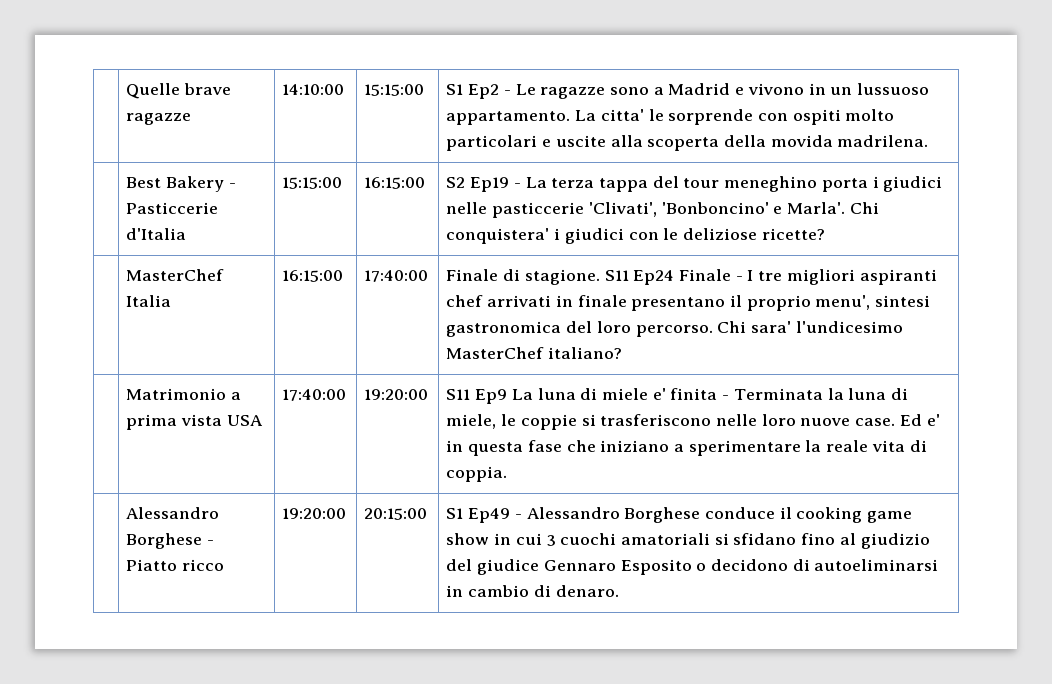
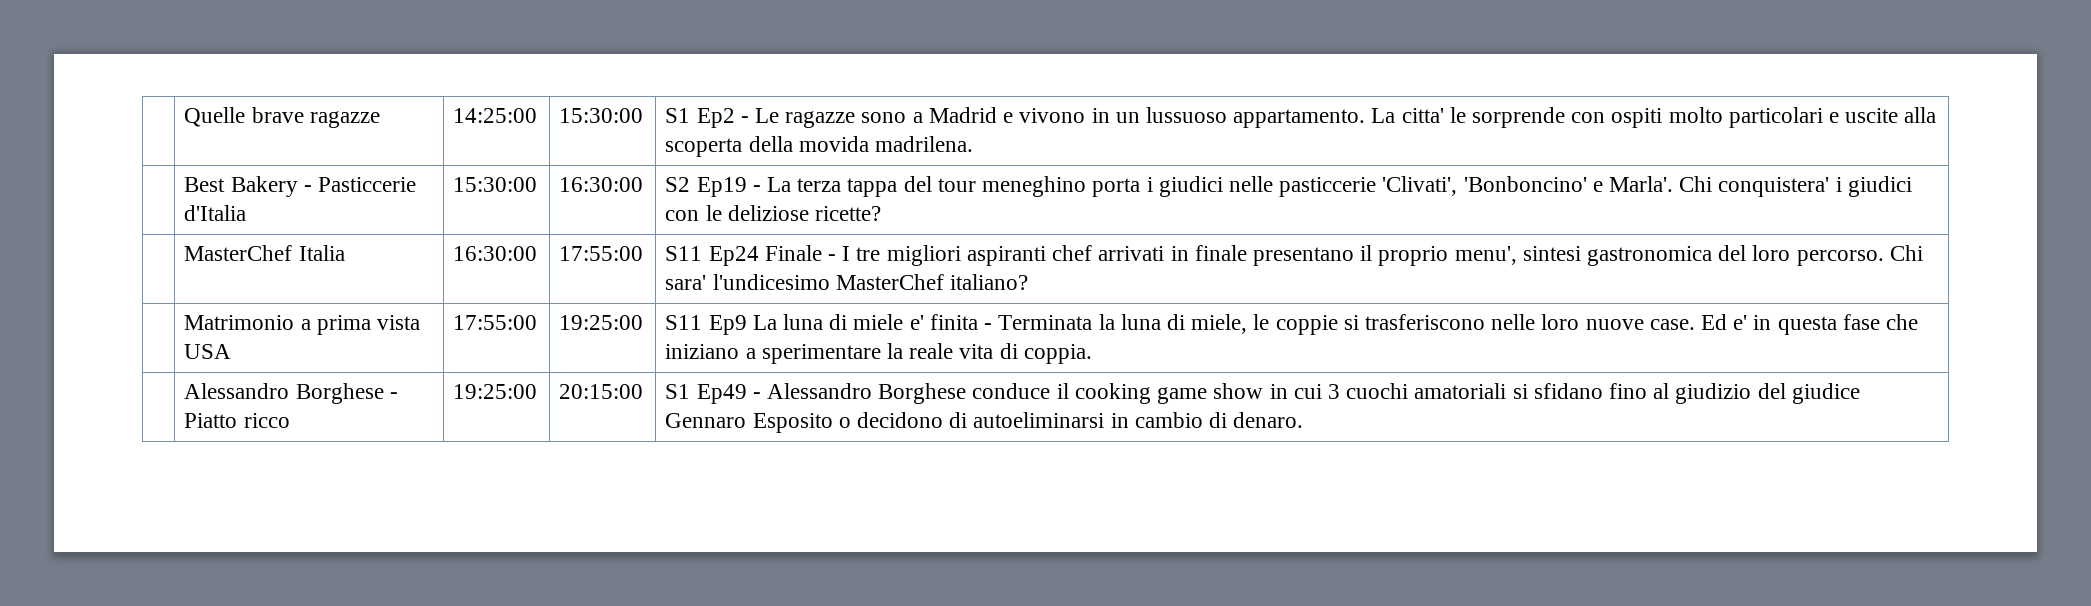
[282,84,345,95] [364,84,425,96] 14:10:00 | 15:15:00 -> [453,108,538,123] [559,108,644,123] 14:25:00 | 15:30:00
[282,177,343,189] [364,177,426,189] 15:15:00 | 16:15:00 -> [453,177,538,192] [559,177,644,192] 15:30:00 | 16:30:00
[282,270,344,282] [364,270,429,282] [446,269,600,285] 16:15:00 | 17:40:00 | Finale di stagione. -> [453,246,538,261] [559,246,644,261] 16:30:00 | 17:55:00 |
[282,389,347,401] [364,389,429,400] 17:40:00 | 19:20:00 -> [453,315,538,330] [559,315,644,330] 17:55:00 | 19:25:00
[282,508,347,519] 19:20:00 -> [453,384,538,399] 19:25:00

